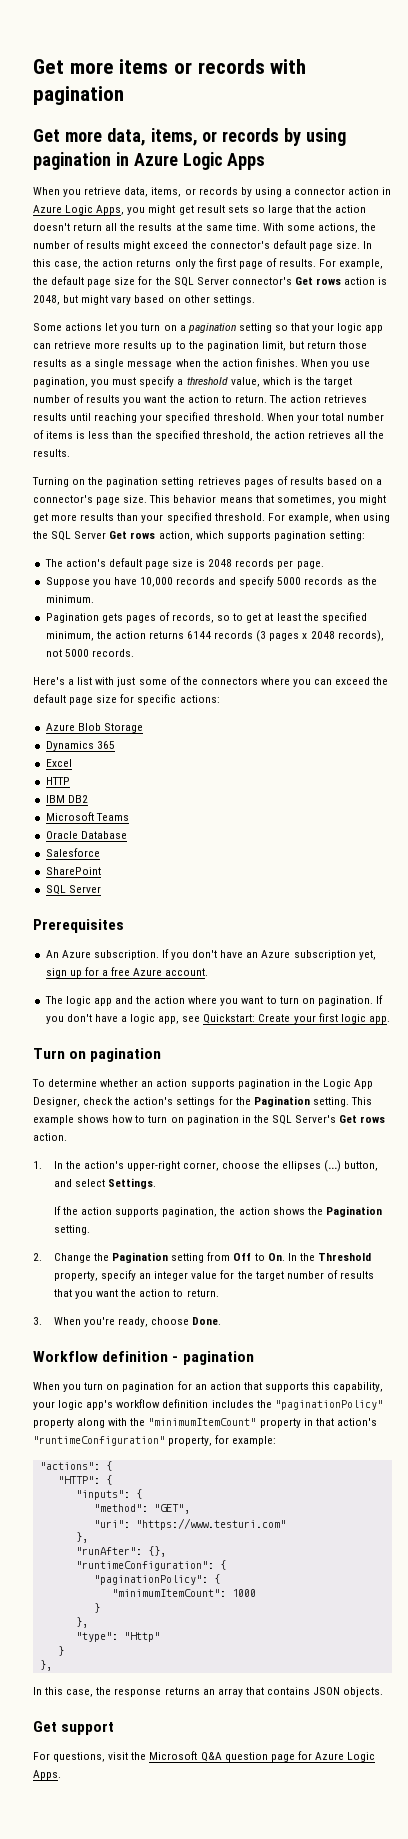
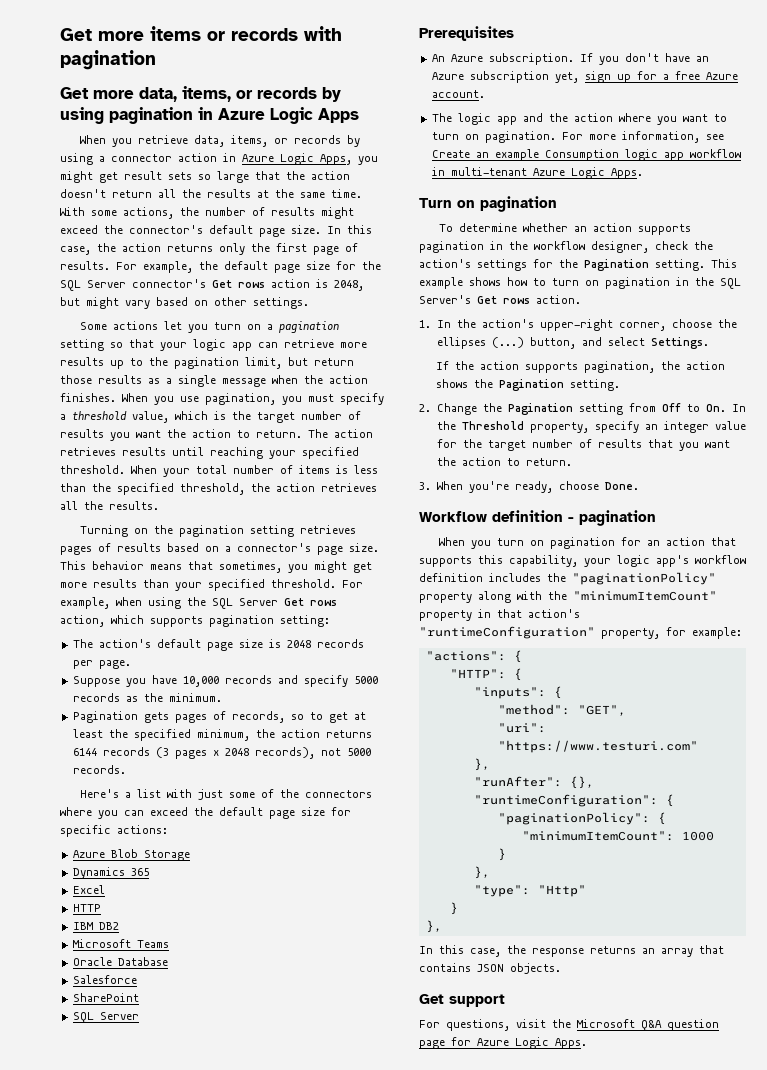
[376,995,384,1004] [45,1013,390,1024] If you don't have a logic app, see Quickstart: Create your first logic app. -> [561,131,724,143] [431,149,741,161] [431,167,643,179] For more information, see Create an example Consumption logic app workflow in multi-tenant Azure Logic Apps.
[322,1079,374,1089] [33,1097,80,1107] Logic App Designer, -> [534,241,649,253] workflow designer,

